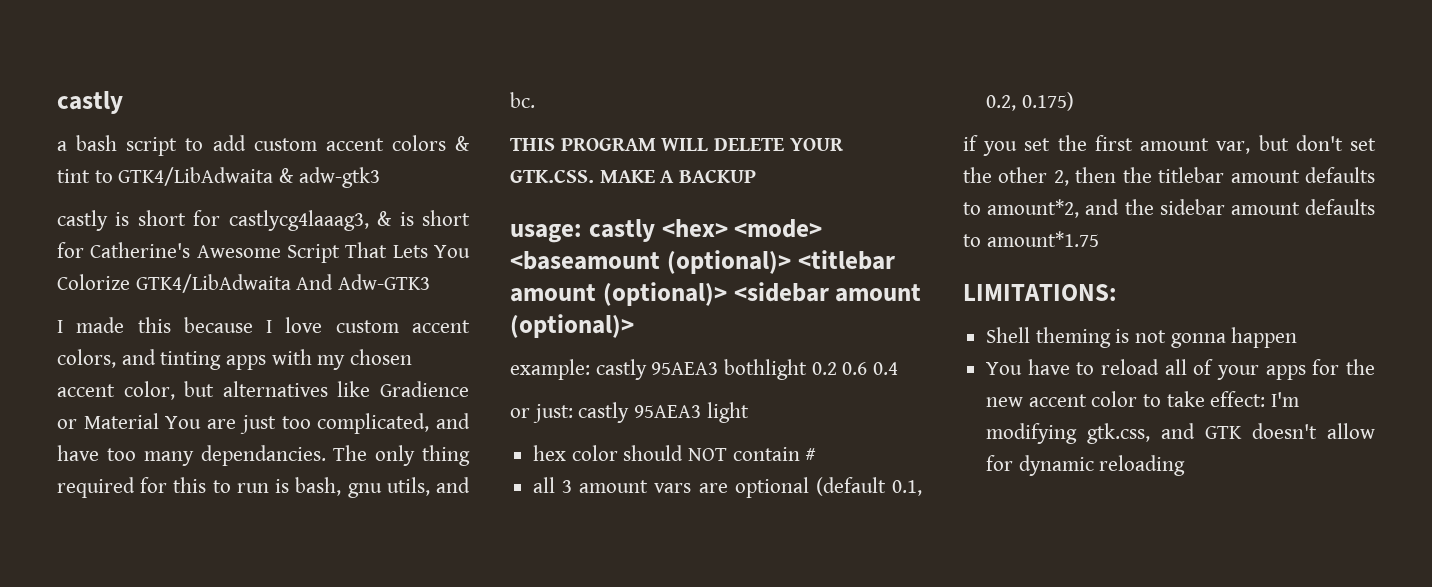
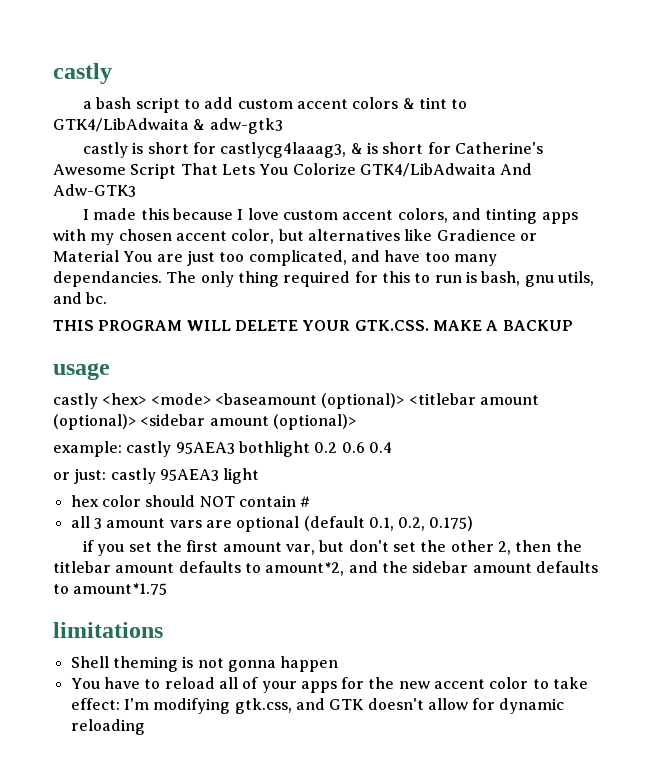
[510,224,582,243] usage: -> [53,363,110,380] usage //
[963,284,1117,301] LIMITATIONS: -> [53,622,163,638] limitations

